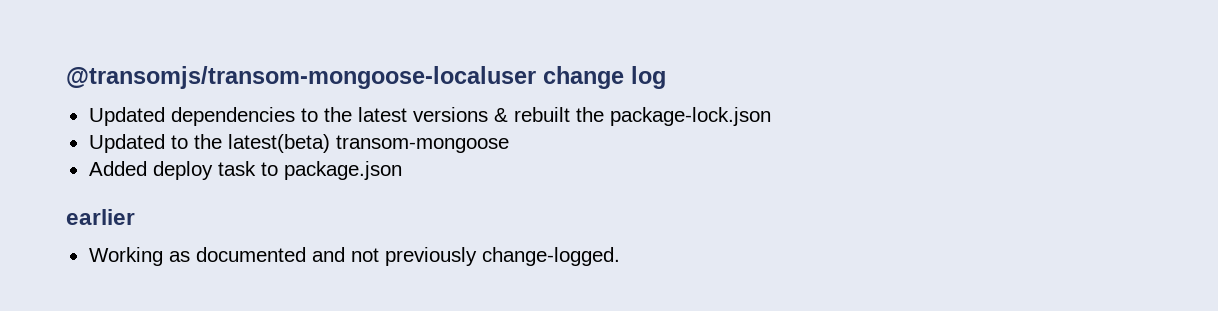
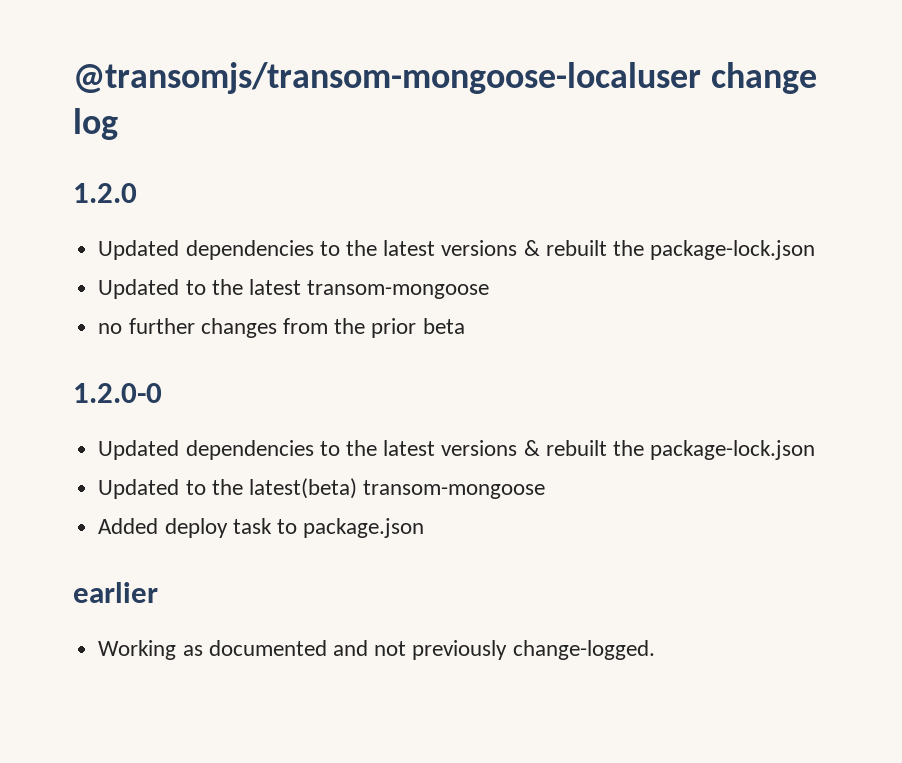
(666, 77) none -> [73,183,137,203] [98,240,816,260] [98,279,490,299] [98,318,465,338] [73,383,162,403] // 1.2.0 // Updated dependencies to the latest versions & rebuilt the package-lock.json // Updated to the latest transom-mongoose // no further changes from the prior beta // 1.2.0-0

